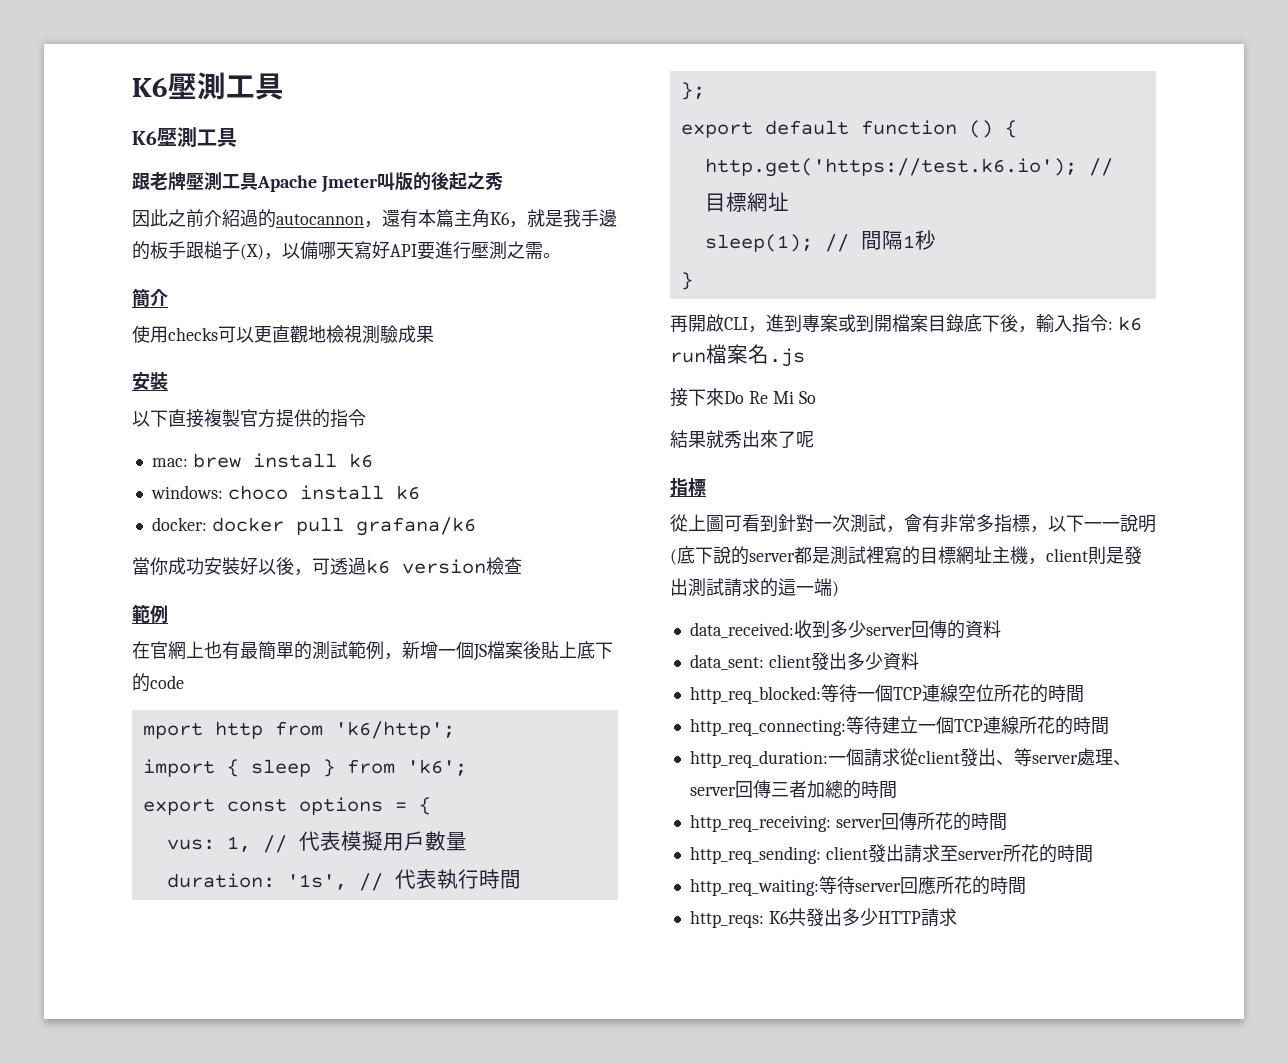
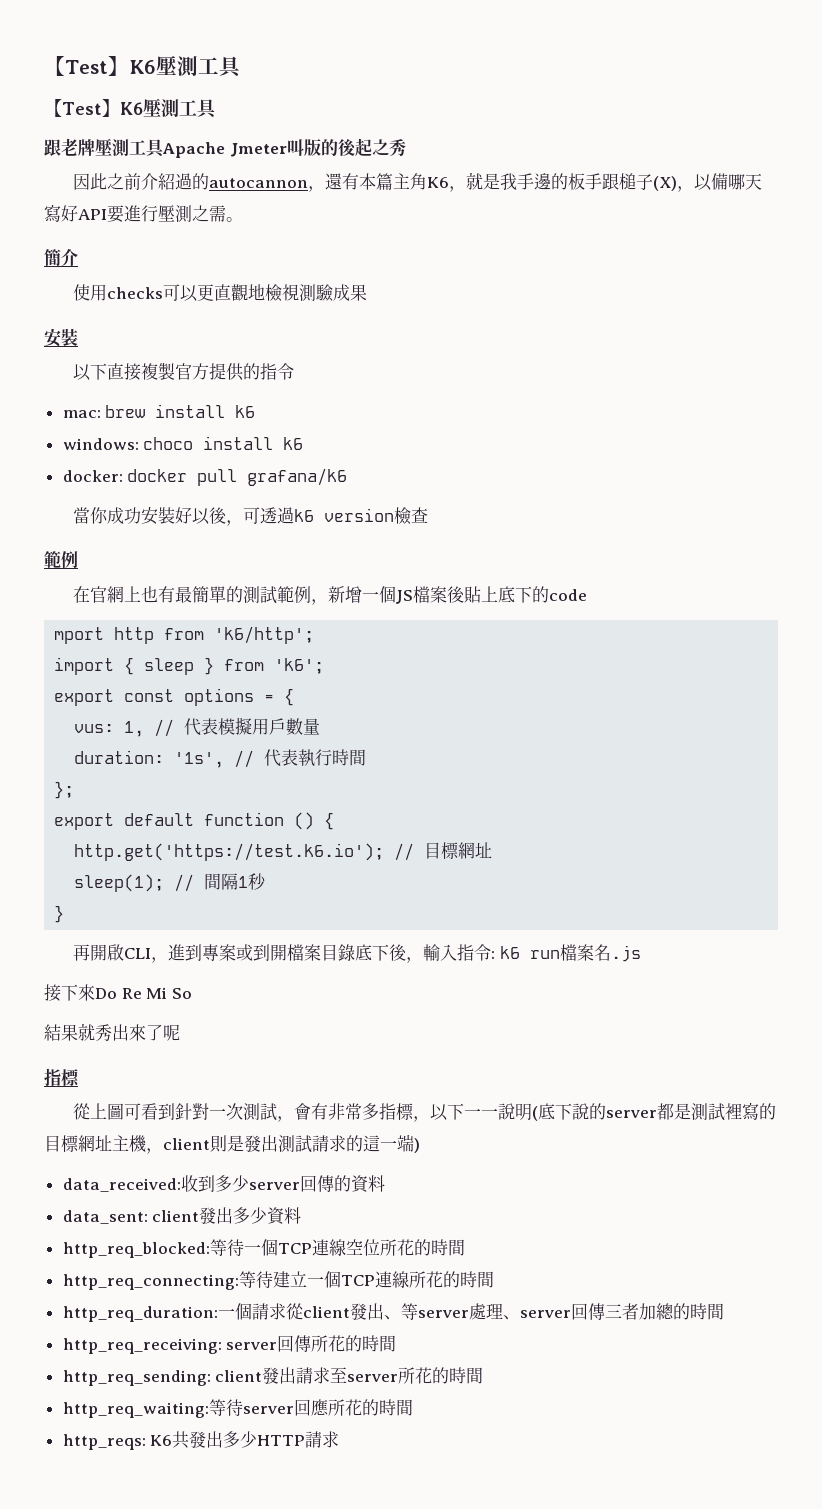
[132,72,284,100] K6壓測工具 // -> [44,55,242,78] [44,99,120,117] 【Test】K6壓測工具 // 【Test】

